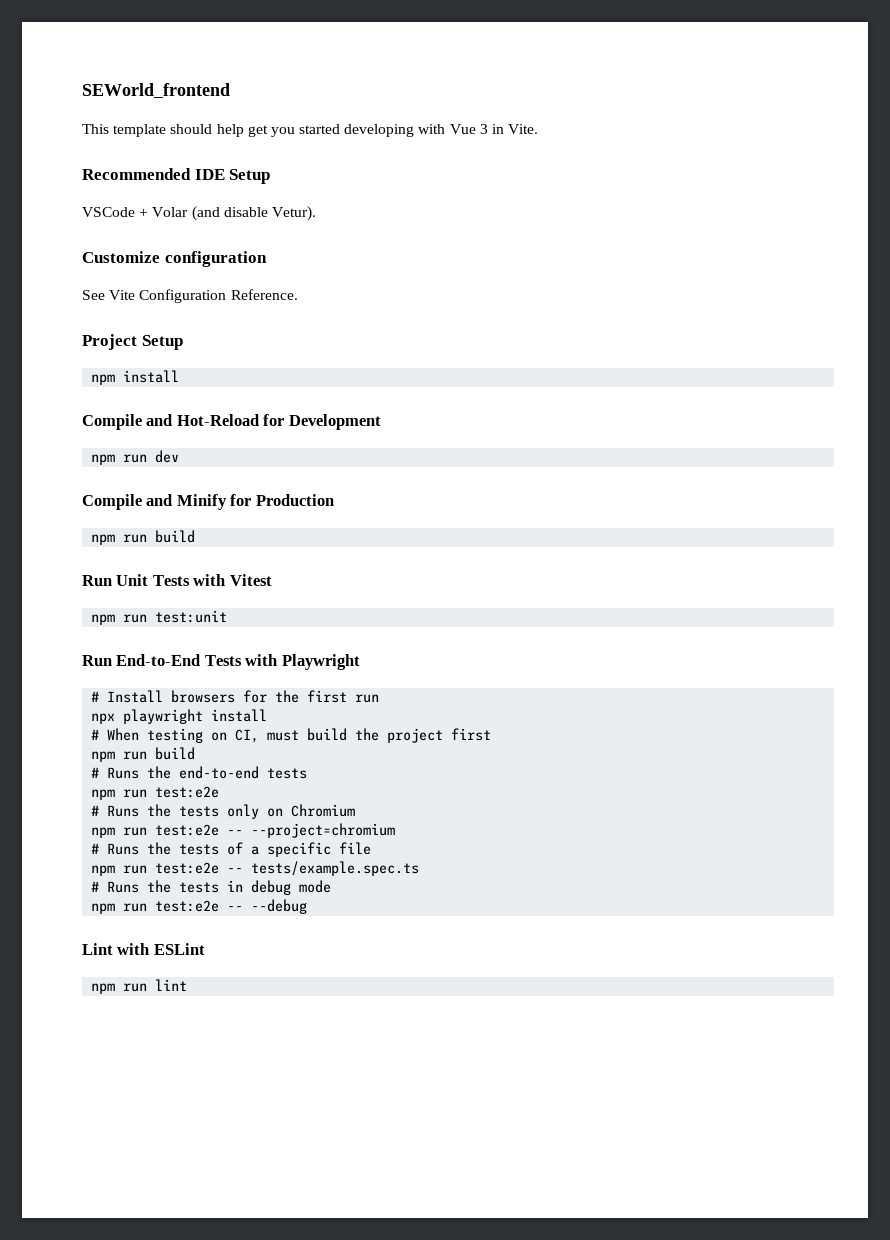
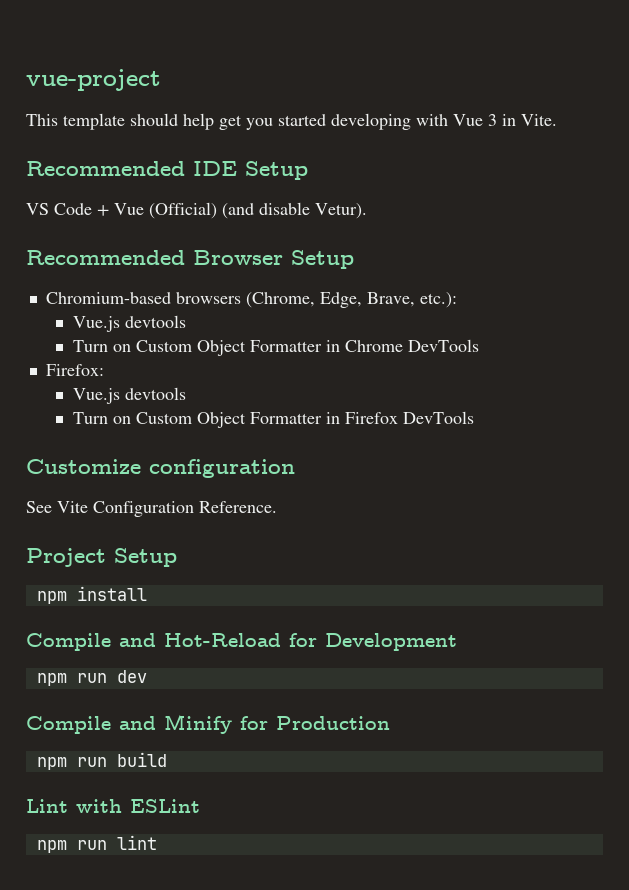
[82,83,230,98] SEWorld_frontend -> [26,69,161,91] vue-project
[82,206,316,221] VSCode + Volar (and disable Vetur). -> [26,202,367,219] [26,250,354,269] [45,292,457,308] [72,315,186,332] [72,339,479,356] [45,364,104,376] [72,387,186,404] [72,411,474,428] VS Code + Vue (Official) (and disable Vetur). // Recommended Browser Setup // Chromium-based browsers (Chrome, Edge, Brave, etc.): // Vue.js devtools // Turn on Custom Object Formatter in Chrome DevTools // Firefox: // Vue.js devtools // Turn on Custom Object Formatter in Firefox DevTools
[82,574,272,586] [91,610,228,625] [82,654,360,670] [91,690,380,703] [91,709,268,724] [91,728,492,743] [91,747,196,762] [91,766,308,779] [91,786,220,800] [91,804,356,819] [91,823,396,838] [91,842,372,857] [91,861,420,876] [91,880,332,895] [91,899,308,914] // Run Unit Tests with Vitest // npm run test:unit // Run End-to-End Tests with Playwright // # Install browsers for the first run // npx playwright install // # When testing on CI, must build the project first // npm run build // # Runs the end-to-end tests // npm run test:e2e // # Runs the tests only on Chromium // npm run test:e2e -- --project=chromium // # Runs the tests of a specific file // npm run test:e2e -- tests/example.spec.ts // # Runs the tests in debug mode // npm run test:e2e -- --debug -> (167, 759) none

